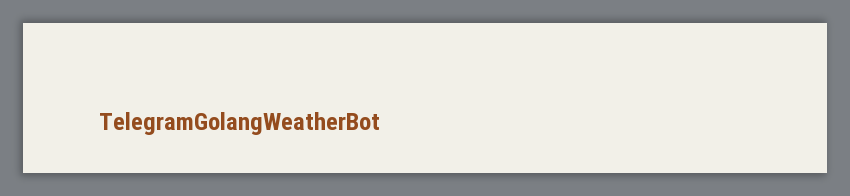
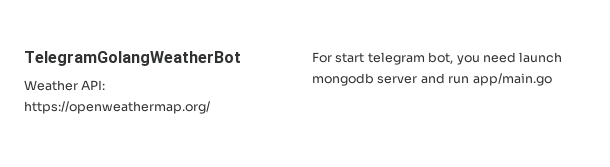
(380, 123) none -> [24,80,106,91] [24,101,210,114] [312,52,563,65] [312,73,552,86] // Weather API: https://openweathermap.org/ // For start telegram bot, you need launch mongodb server and run app/main.go

